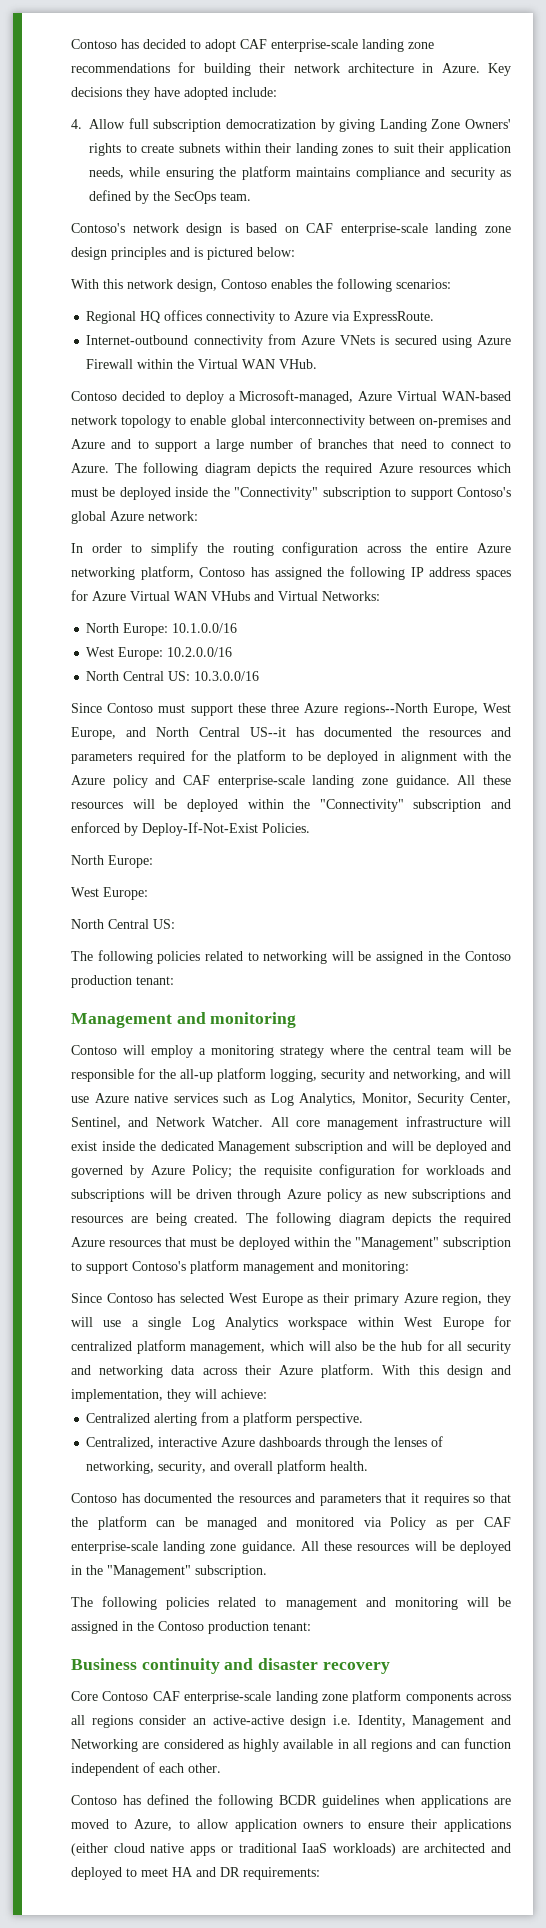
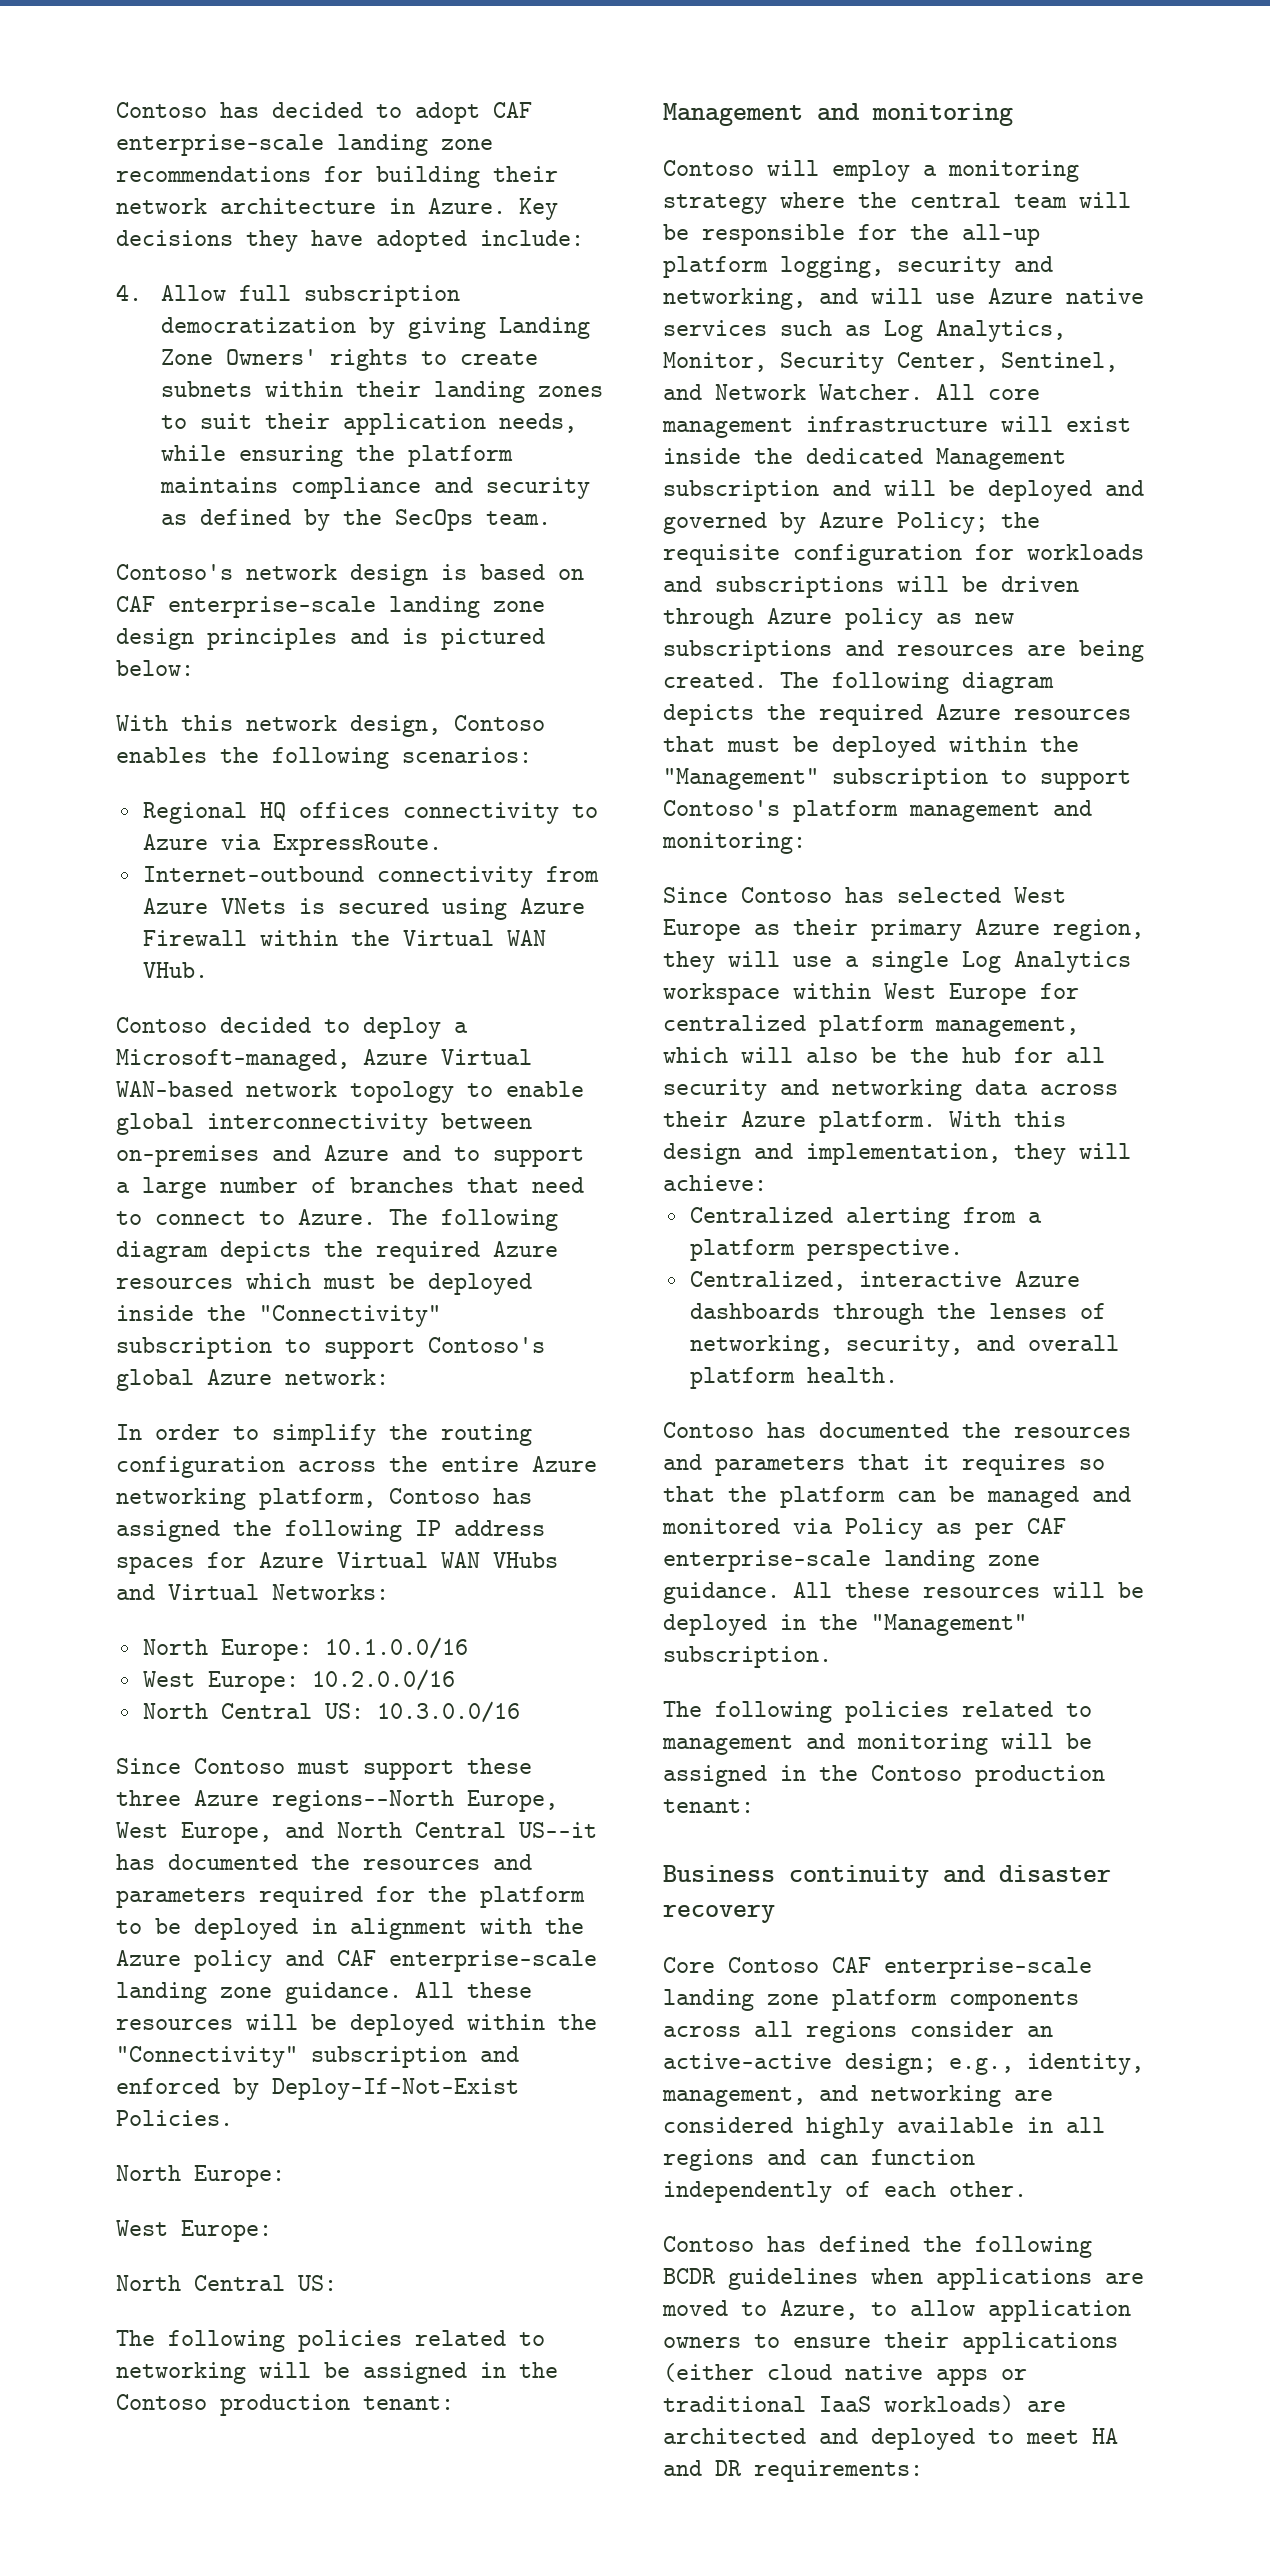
[290,1715,512,1728] [71,1739,138,1752] design i.e. Identity, Management and Networking -> [845,2053,1144,2075] [662,2085,1001,2107] design; e.g., identity, management, and networking
[227,1742,239,1749] as -> (793, 2125) none
[71,1763,139,1776] independent -> [663,2181,832,2203] independently

